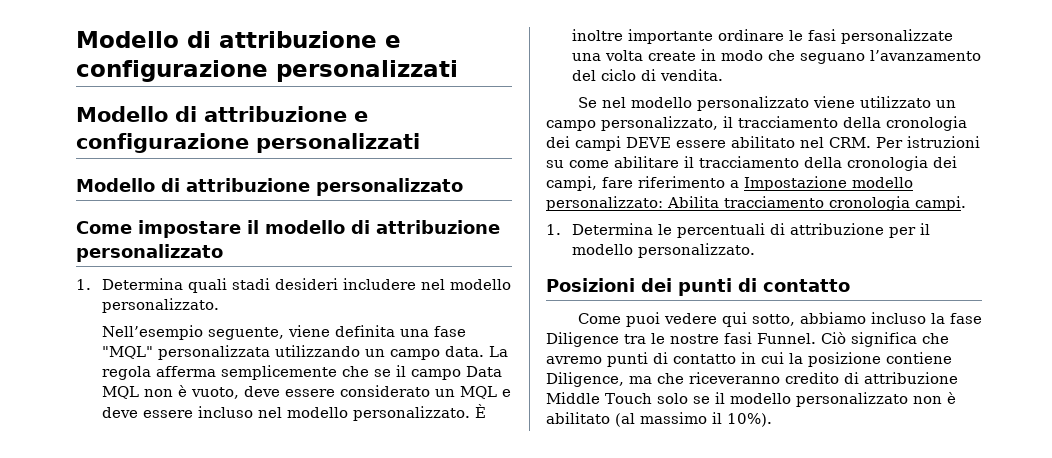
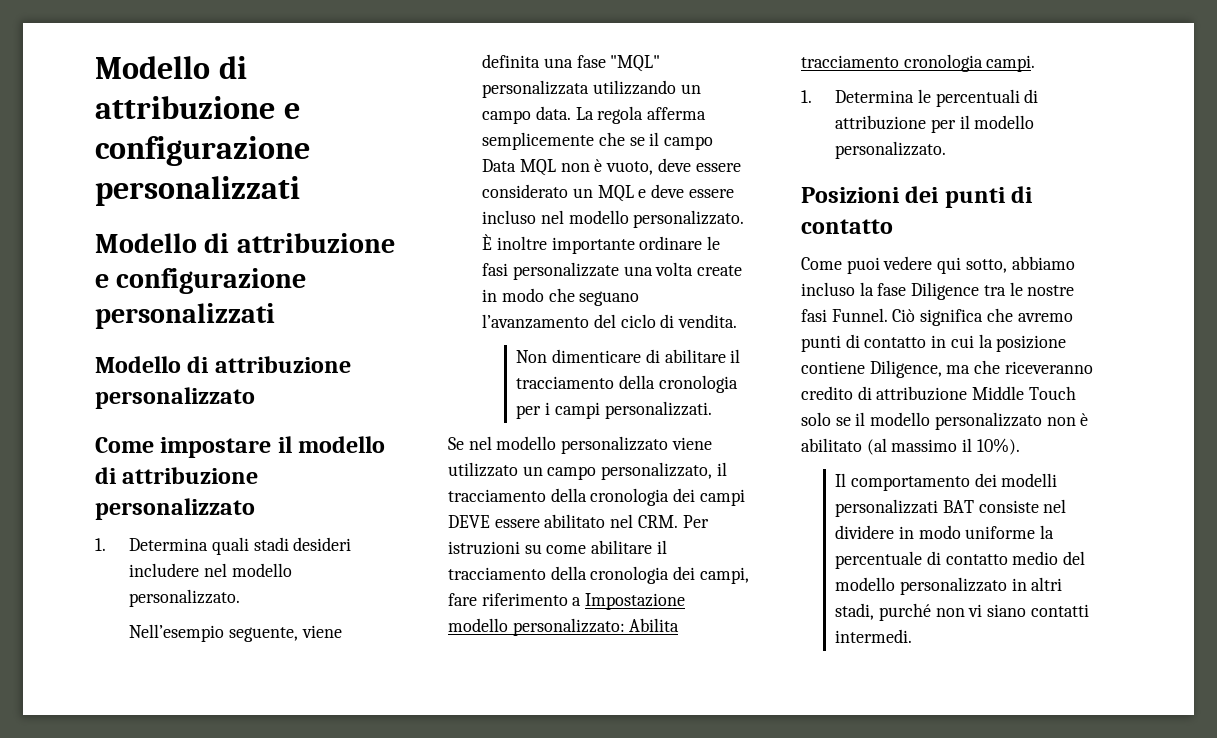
(724, 75) none -> [516,349,741,363] [516,375,738,393] [516,401,712,419] // Non dimenticare di abilitare il tracciamento della cronologia per i campi personalizzati.
(772, 420) none -> [835,473,1058,491] [835,499,1067,517] [835,525,1055,539] [835,551,1086,569] [835,577,1063,595] [835,603,1089,621] [835,629,913,643] // Il comportamento dei modelli personalizzati BAT consiste nel dividere in modo uniforme la percentuale di contatto medio del modello personalizzato in altri stadi, purché non vi siano contatti intermedi.

